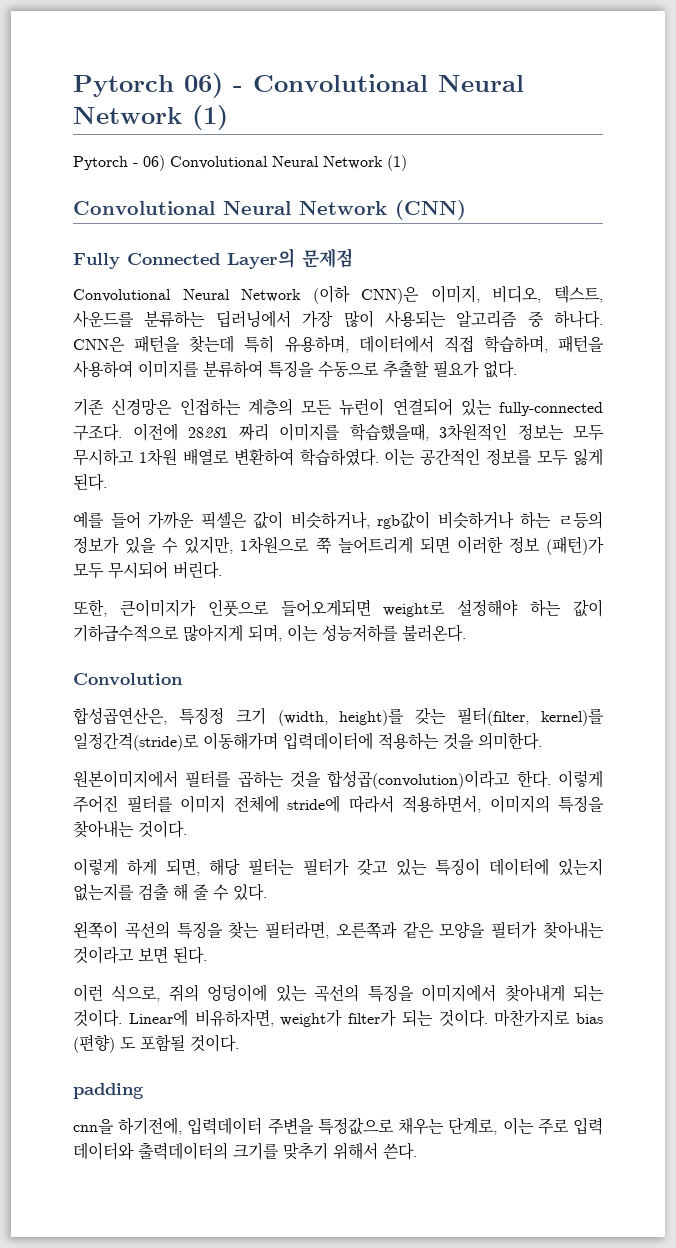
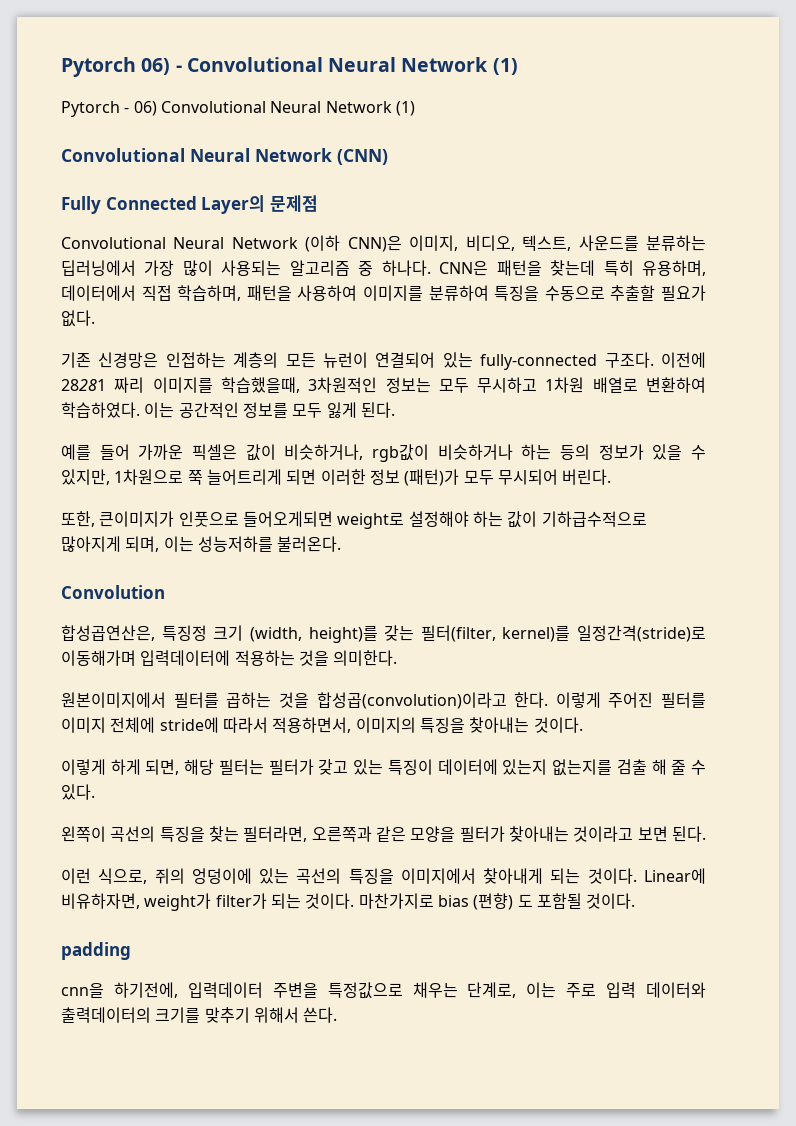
[558,511,603,529] ㄹ등의 -> [560,444,590,460] 등의

